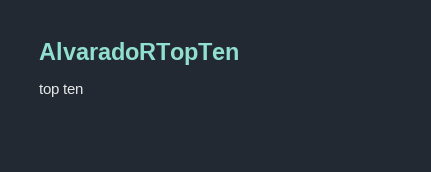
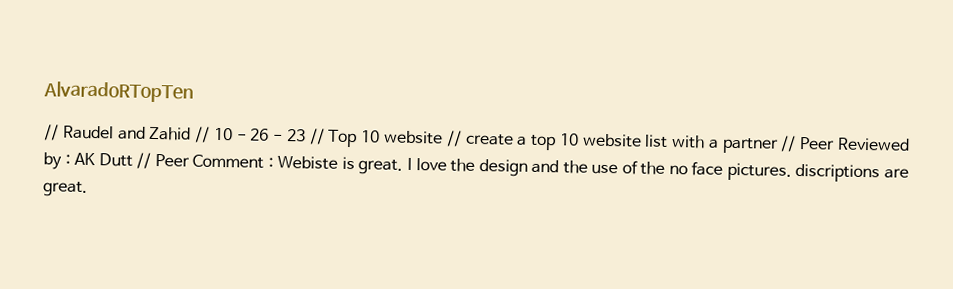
[39,84,84,97] top ten -> [44,124,911,154] [43,152,909,183] [43,181,88,197] // Raudel and Zahid // 10 - 26 - 23 // Top 10 website // create a top 10 website list with a partner // Peer Reviewed by : AK Dutt // Peer Comment : Webiste is great. I love the design and the use of the no face pictures. discriptions are great.

